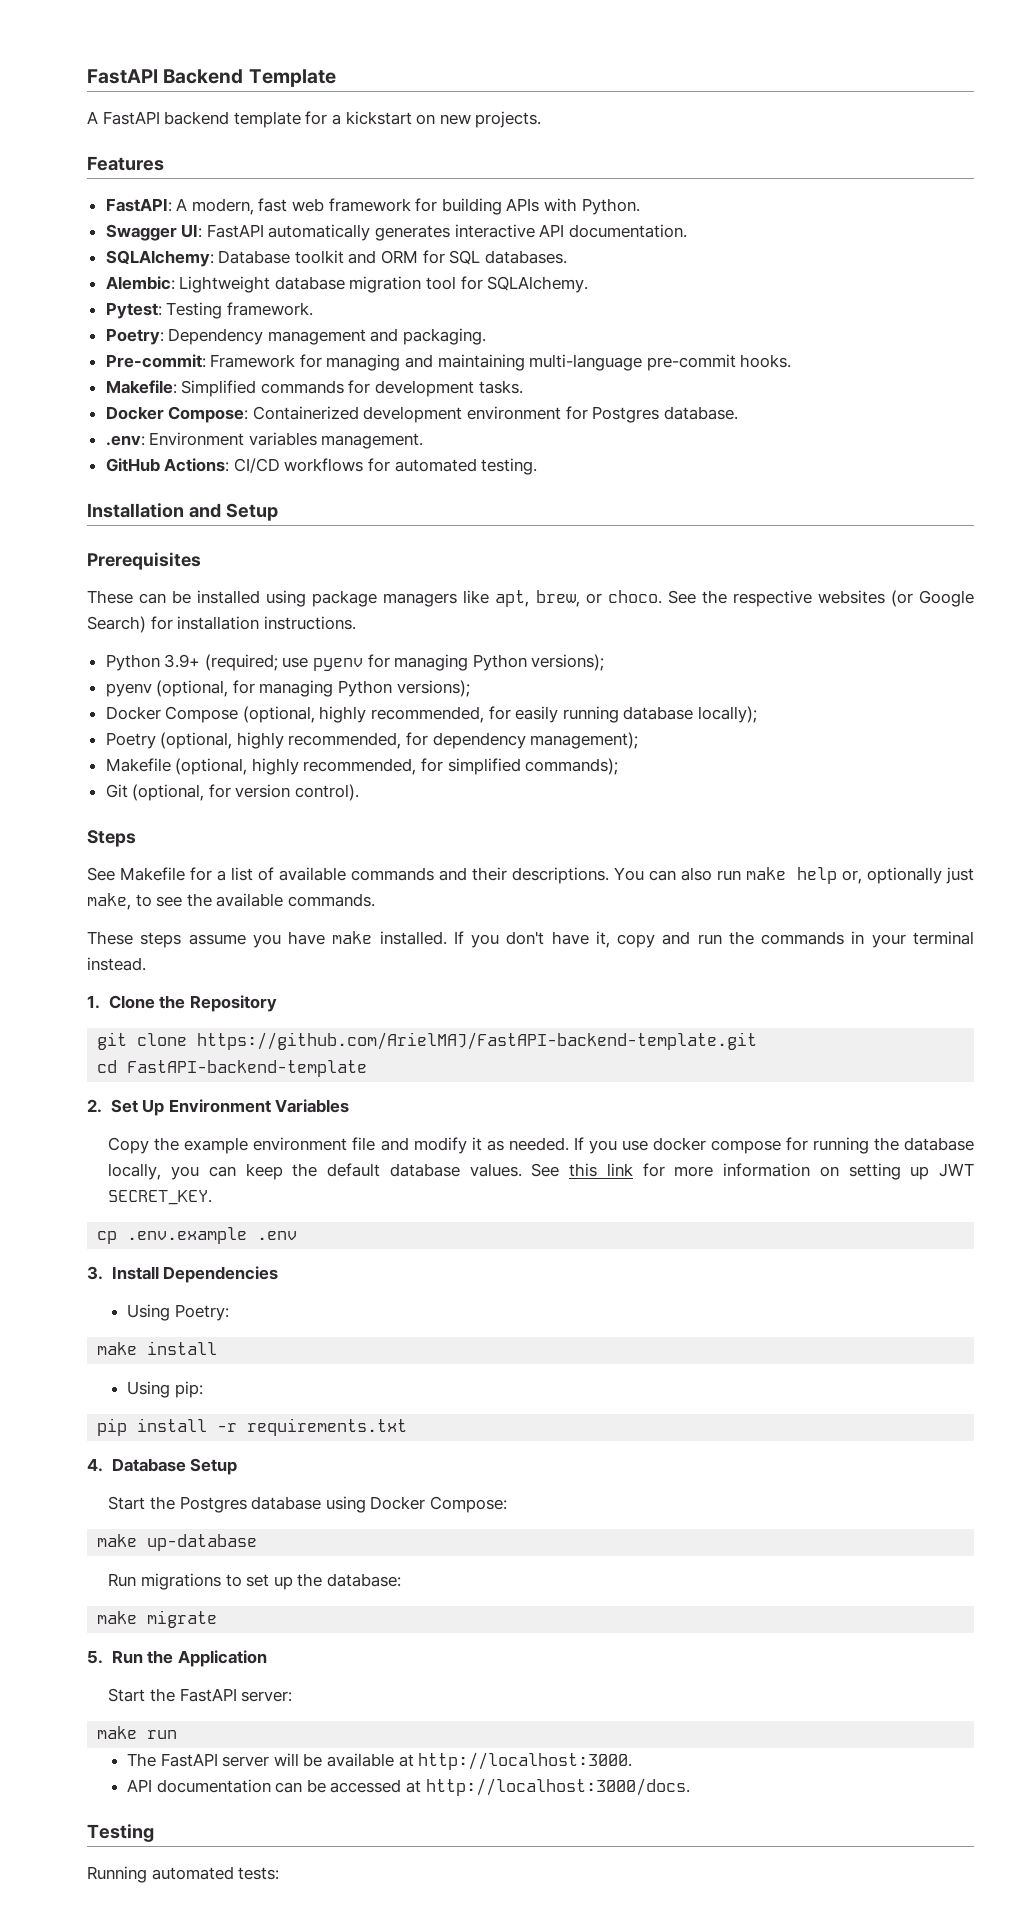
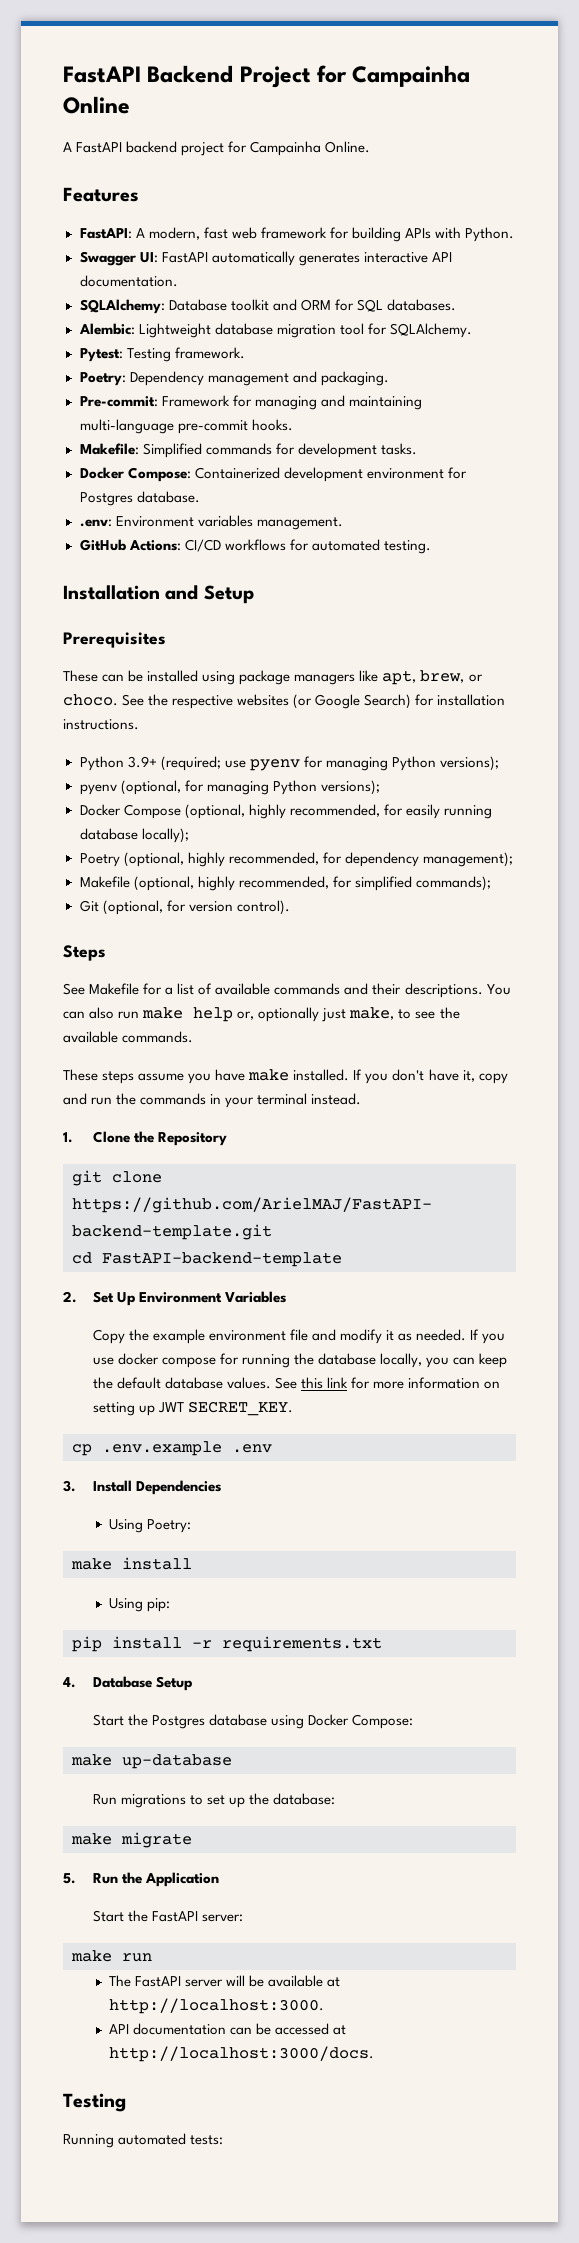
[248,69,336,87] Template -> [239,65,471,88] [63,96,130,114] Project for Campainha Online
[233,111,542,128] template for a kickstart on new projects. -> [181,141,371,156] project for Campainha Online.

